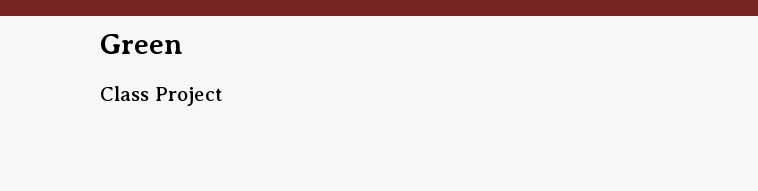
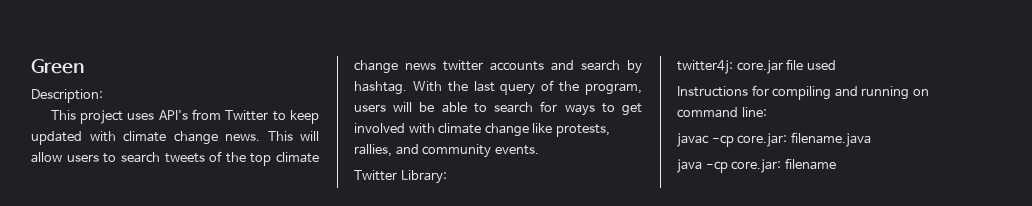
[100,86,223,106] Class Project -> [31,89,103,103] [50,109,319,124] [31,131,319,145] [31,151,319,166] [354,60,642,74] [354,80,642,95] [354,101,642,116] [354,123,610,137] [354,144,539,158] [354,170,447,184] [677,59,836,74] [677,85,929,100] [677,107,767,118] [677,132,871,147] [677,158,836,173] Description: // This project uses API's from Twitter to keep updated with climate change news. This will allow users to search tweets of the top climate change news twitter accounts and search by hashtag. With the last query of the program, users will be able to search for ways to get involved with climate change like protests, rallies, and community events. // Twitter Library: // twitter4j: core.jar file used // Instructions for compiling and running on command line: // javac -cp core.jar: filename.java // java -cp core.jar: filename

